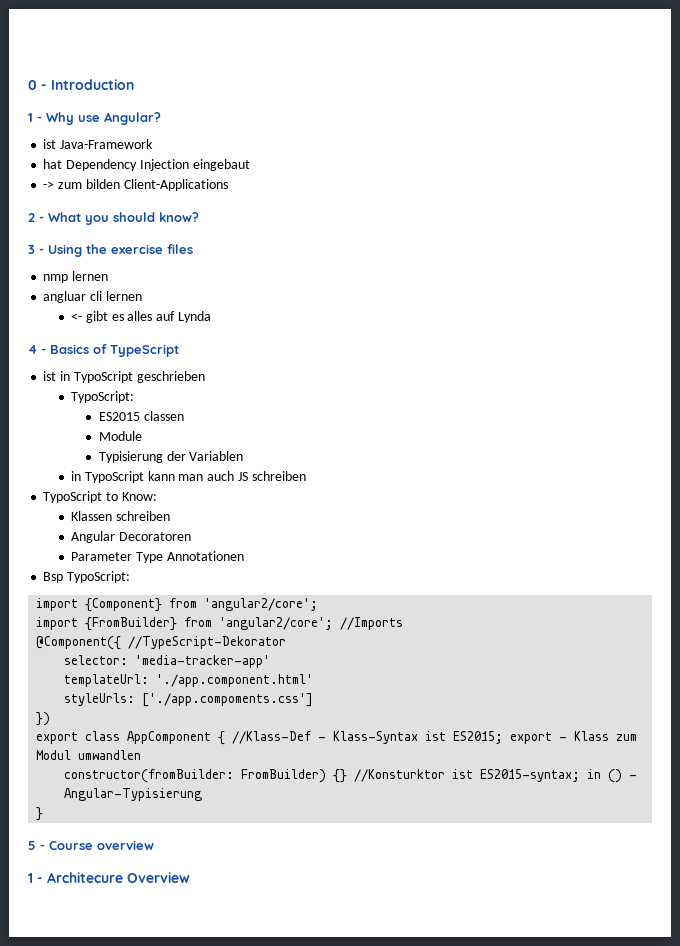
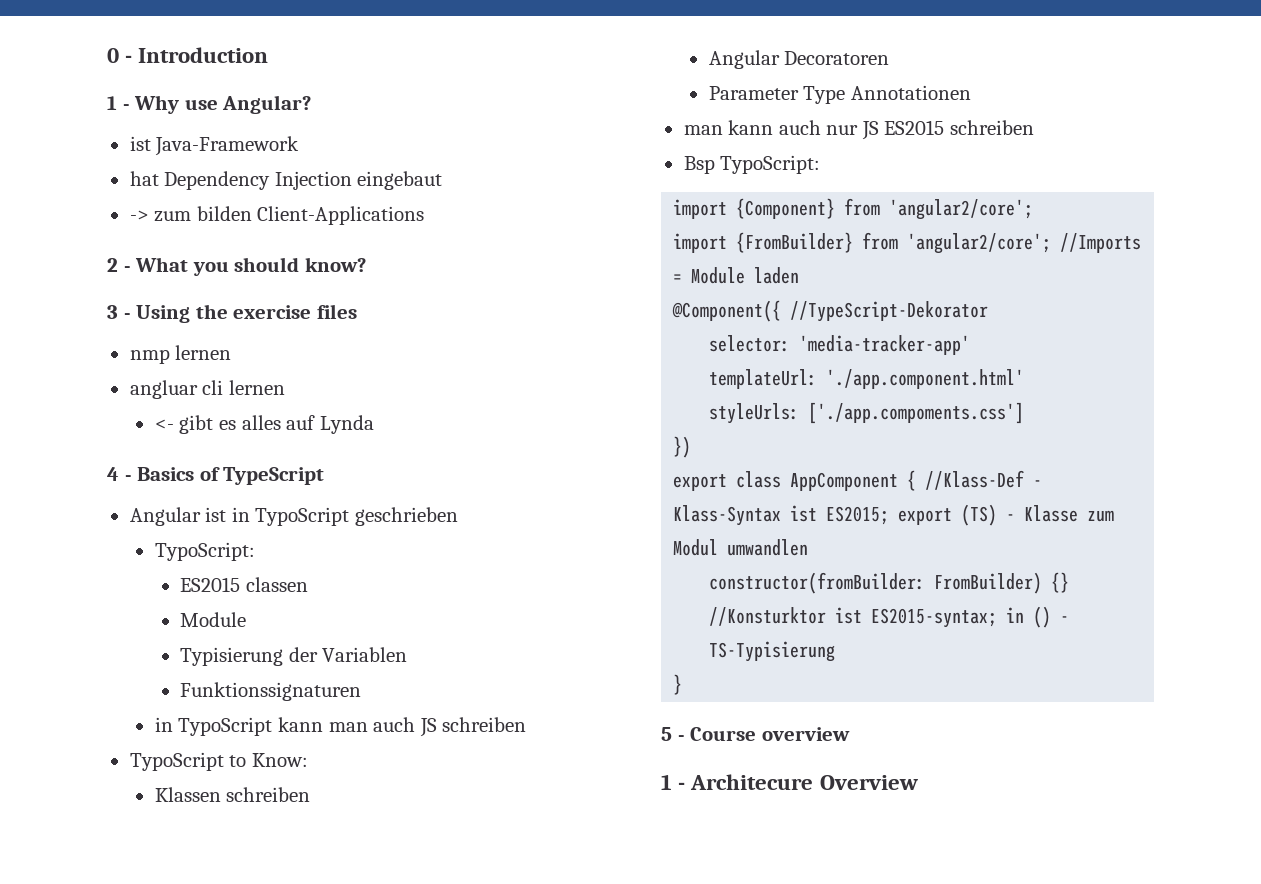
(179, 350) none -> [129,507,201,526] Angular
(244, 456) none -> [180,682,362,701] // Funktionssignaturen
(244, 556) none -> [683,120,1034,140] // man kann auch nur JS ES2015 schreiben
(404, 623) none -> [673,267,800,284] = Module laden
[559,731,610,741] - Klass -> [961,504,1079,526] (TS) - Klasse
[64,788,203,801] Angular-Typisierung -> [709,641,836,662] TS-Typisierung

